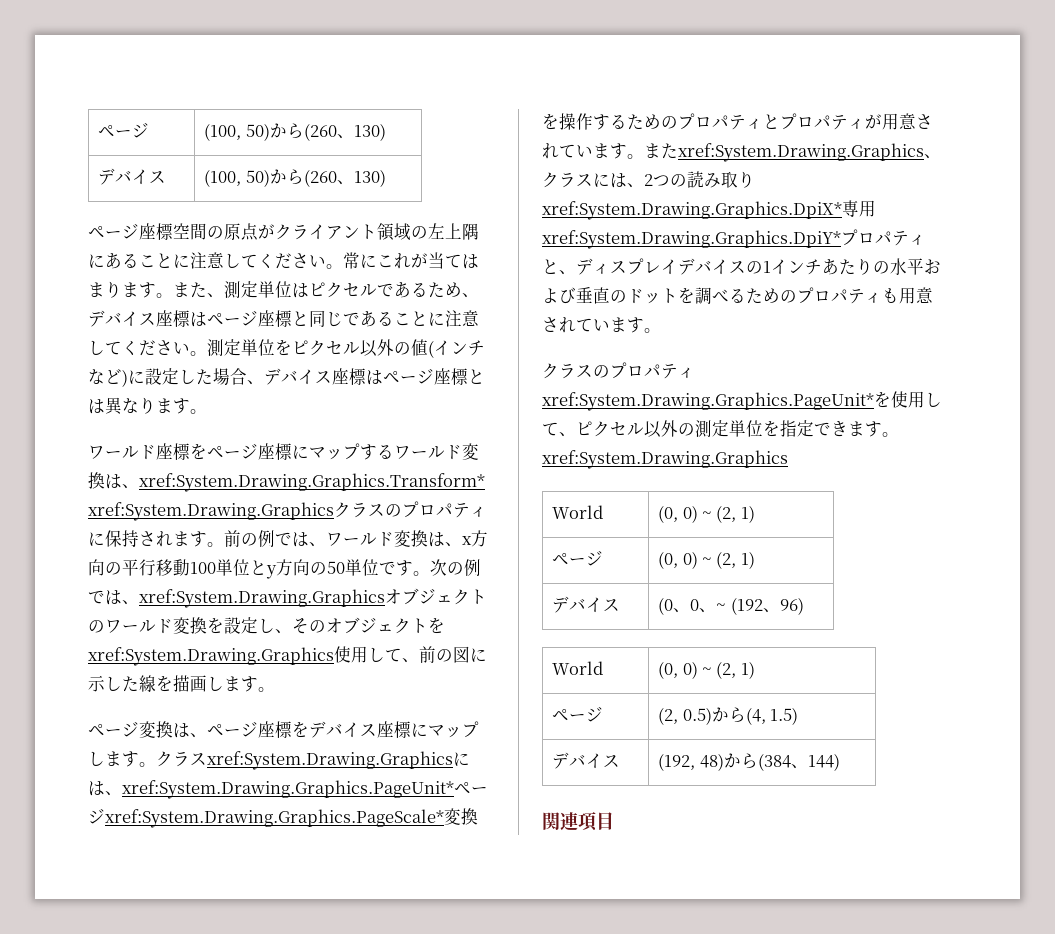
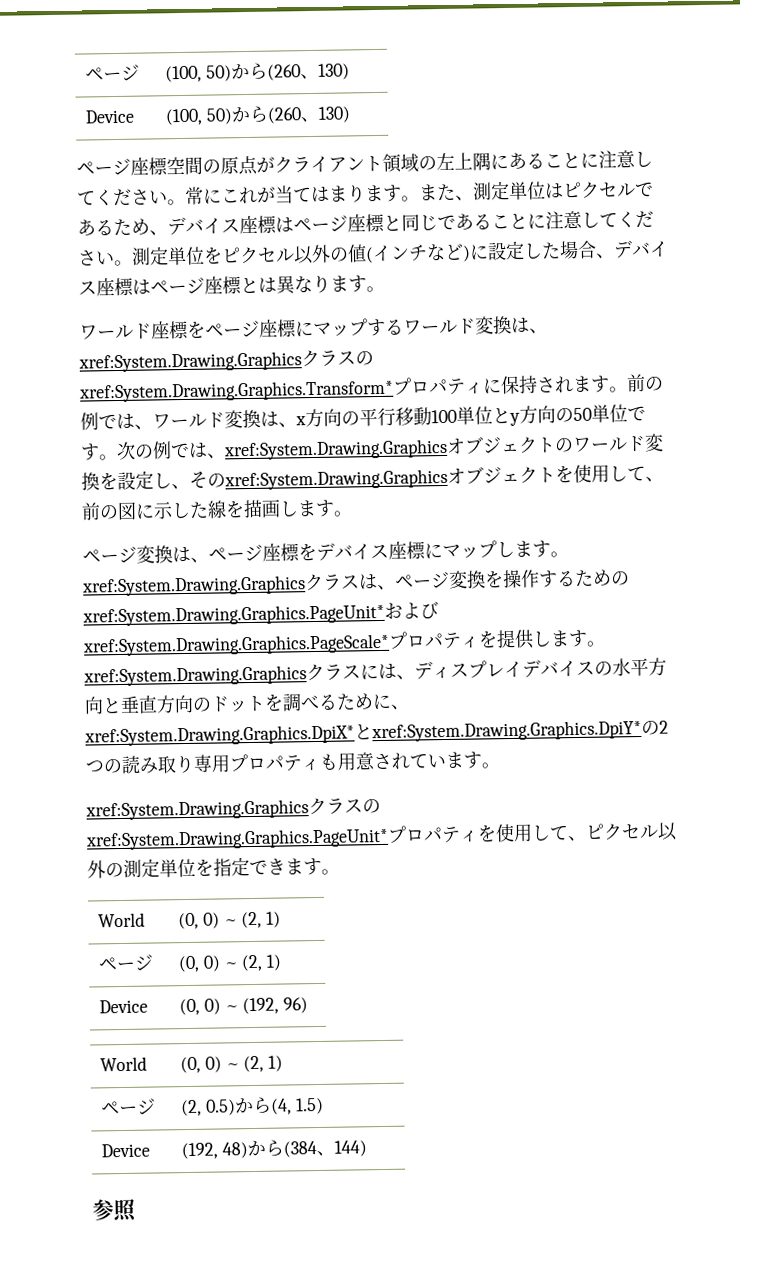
[98,168,167,185] デバイス -> [84,109,135,124] Device
[139,473,485,492] [88,502,402,521] xref:System.Drawing.Graphics.Transform* xref:System.Drawing.Graphicsクラスの -> [78,349,374,373] [79,379,394,403] xref:System.Drawing.Graphicsクラスのxref:System.Drawing.Graphics.Transform*
(326, 626) none -> [224,468,448,491] xref:System.Drawing.Graphics
[88,647,334,666] xref:System.Drawing.Graphics -> (574, 474) none
[156,751,470,770] [88,780,488,799] [88,808,444,828] クラスxref:System.Drawing.Graphicsには、xref:System.Drawing.Graphics.PageUnit*ページxref:System.Drawing.Graphics.PageScale* -> [81,571,450,597] xref:System.Drawing.Graphicsクラスは、ページ
[678,113,933,130] [542,143,941,162] [542,171,755,188] [542,200,876,220] [542,229,926,249] [542,259,559,274] プロパティとプロパティが用意されています。またxref:System.Drawing.Graphics、クラスには、2つの読み取りxref:System.Drawing.Graphics.DpiX*専用xref:System.Drawing.Graphics.DpiY*プロパティと -> [82,601,439,627] [82,629,606,657] [83,663,397,687] xref:System.Drawing.Graphics.PageUnit*およびxref:System.Drawing.Graphics.PageScale*プロパティを提供します。xref:System.Drawing.Graphicsクラスには
[763,258,941,275] [542,287,610,304] 1インチあたりの水平および垂直 -> [612,657,667,677] [84,694,194,715] 水平方向と垂直方向
[780,290,797,303] の -> [372,693,410,710] [84,719,669,747] [85,754,230,774] に、xref:System.Drawing.Graphics.DpiX*とxref:System.Drawing.Graphics.DpiY*の2つの読み取り専用
[542,362,695,379] [542,392,874,411] クラスのプロパティxref:System.Drawing.Graphics.PageUnit* -> [85,797,381,821] [85,825,479,851] xref:System.Drawing.Graphicsクラスのxref:System.Drawing.Graphics.PageUnit*プロパティ
[542,450,788,469] xref:System.Drawing.Graphics -> (340, 871) none
[552,596,621,613] [658,597,780,615] デバイス | (0、0、~ (192、 -> [98,999,148,1014] [178,997,280,1016] Device | (0, 0) ~ (192,
[552,752,621,769] デバイス -> [100,1143,150,1158] Device
[542,812,614,831] 関連項目 -> [92,1198,137,1223] 参照

